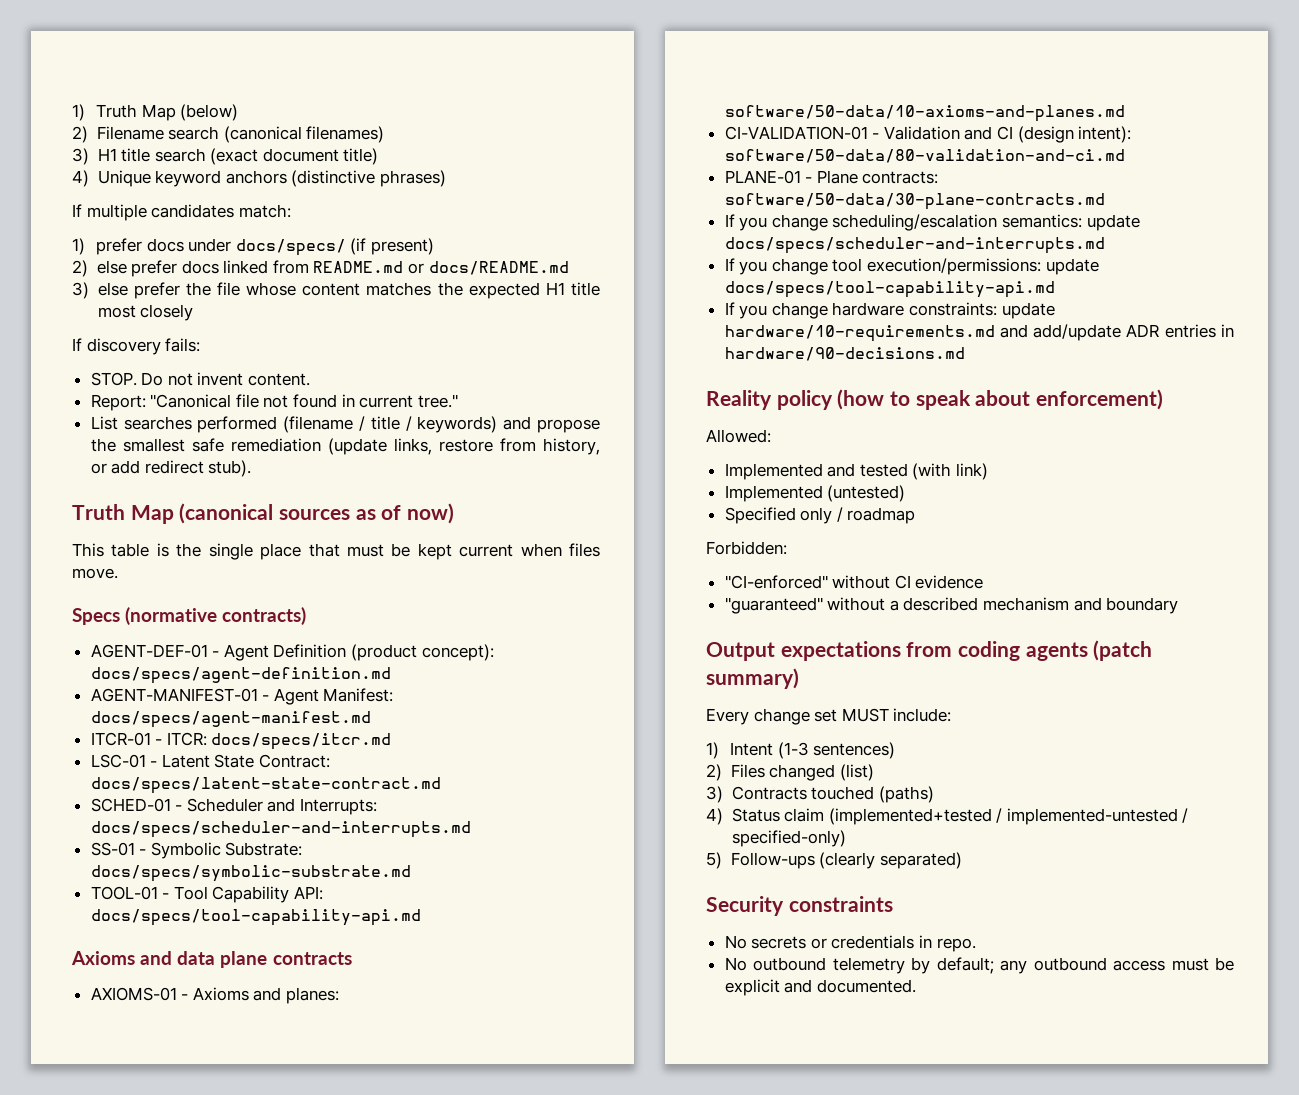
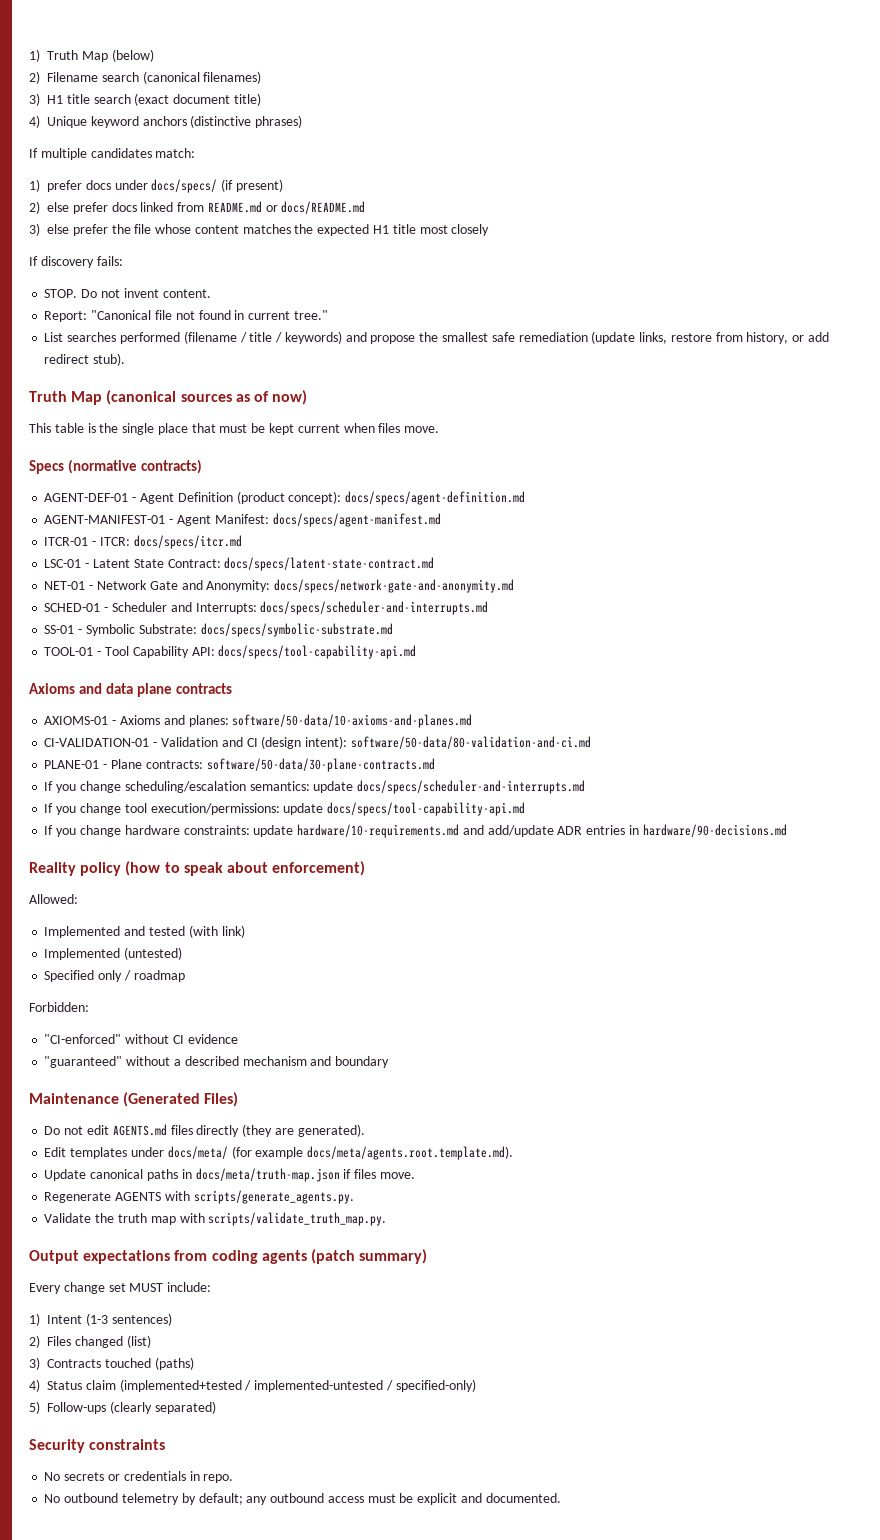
(441, 785) none -> [44,579,515,593] // NET-01 - Network Gate and Anonymity: docs/specs/network-gate-and-anonymity.md
(1179, 605) none -> [29,1092,239,1107] [44,1124,365,1137] [44,1146,514,1160] [44,1168,415,1182] [44,1190,354,1204] [44,1212,387,1226] // Maintenance (Generated Files) // Do not edit AGENTS.md files directly (they are generated). // Edit templates under docs/meta/ (for example docs/meta/agents.root.template.md). // Update canonical paths in docs/meta/truth-map.json if files move. // Regenerate AGENTS with scripts/generate_agents.py. // Validate the truth map with scripts/validate_truth_map.py.

